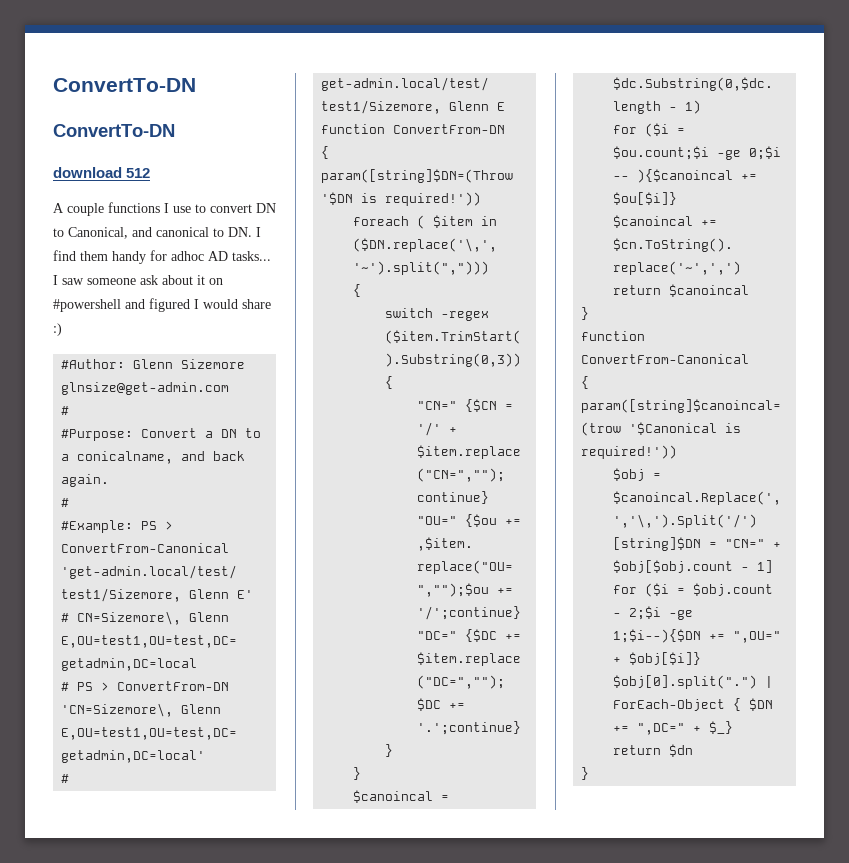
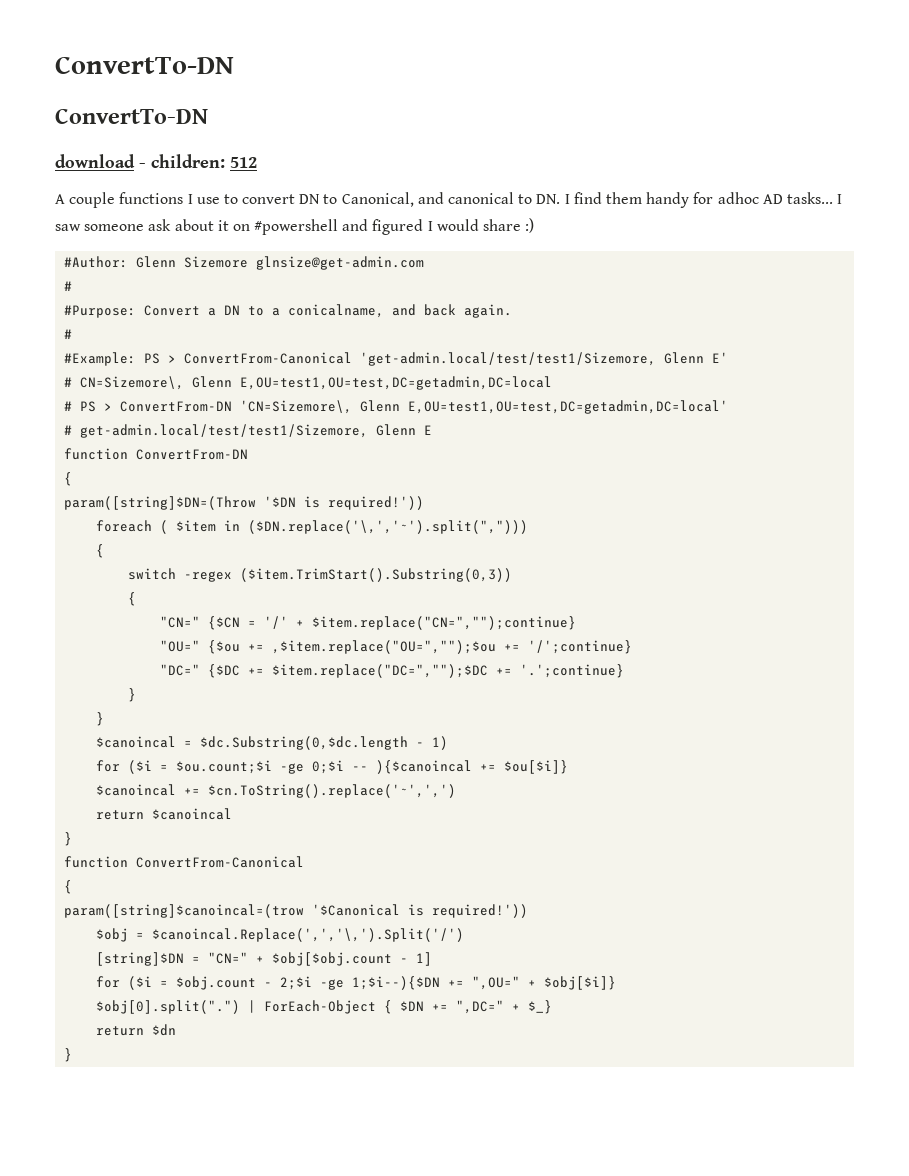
(122, 172) none -> [139,154,225,168] - children:

